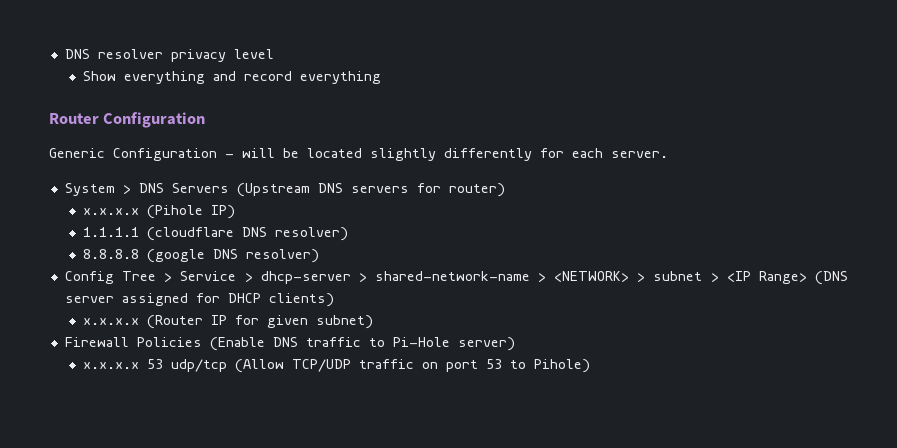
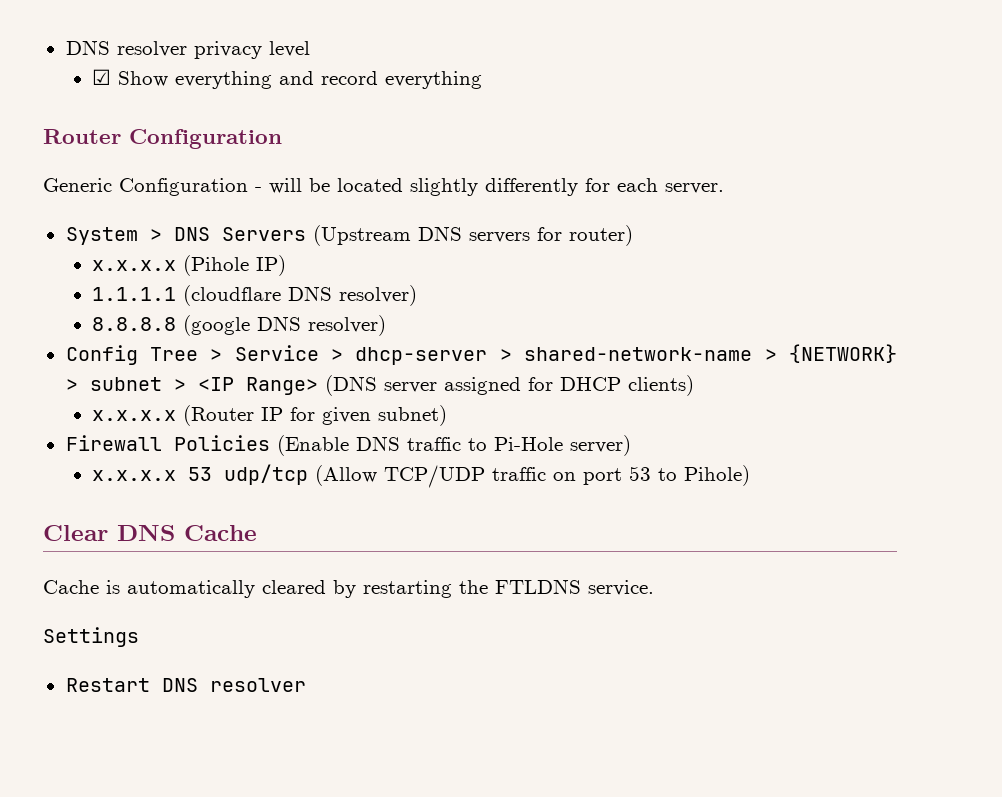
(274, 54) none -> [92,69,112,85] ☑
[554,271,630,282] <NETWORK> -> [789,344,897,363] {NETWORK}
(590, 366) none -> [43,524,257,541] [43,579,654,598] [43,627,139,647] [65,678,306,692] // Clear DNS Cache // Cache is automatically cleared by restarting the FTLDNS service. // Settings // Restart DNS resolver

